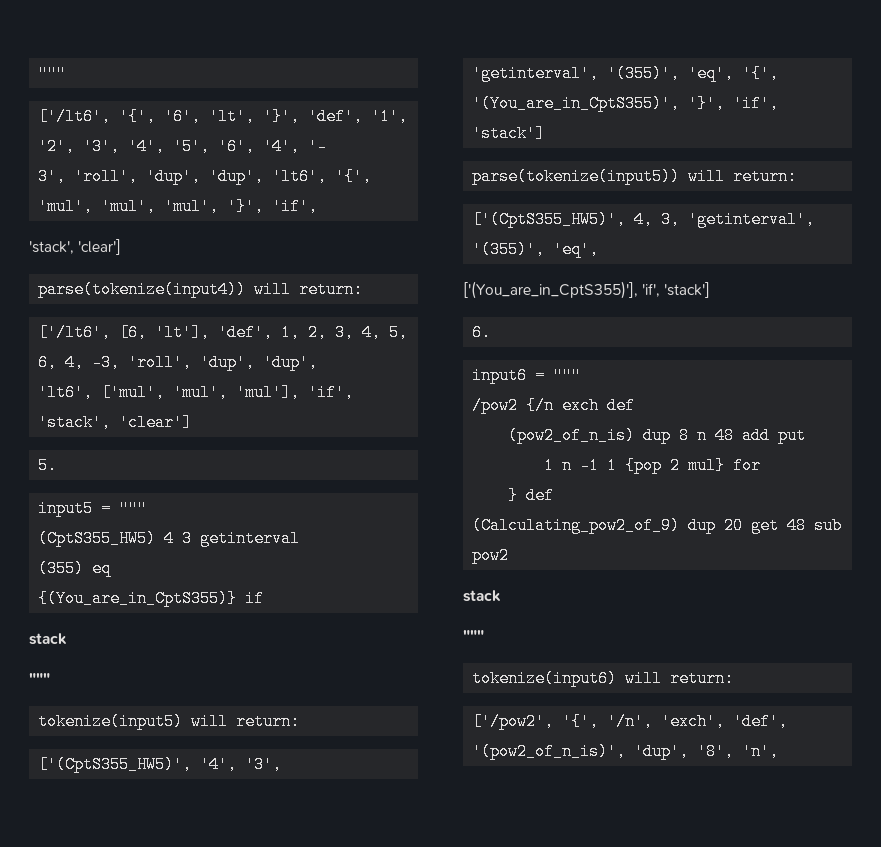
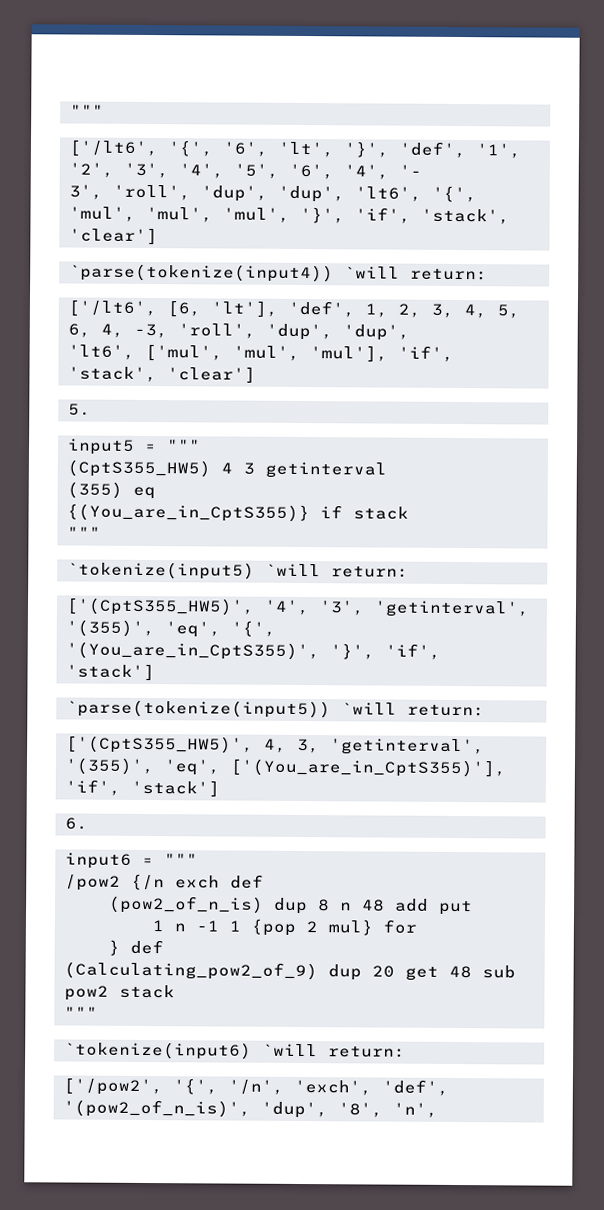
[29,239,122,255] [38,281,292,298] // 'stack', 'clear'] // parse(tokenize(input4)) will -> [420,208,510,225] [68,227,158,246] [68,263,400,283] 'stack', 'clear'] // `parse(tokenize(input4)) `will
[29,633,67,645] [29,673,50,684] [38,713,229,730] // stack // """ // tokenize(input5) will -> [352,506,409,520] [66,526,101,539] [66,561,321,580] stack // """ // `tokenize(input5) `will
[472,168,726,185] parse(tokenize(input5)) will -> [65,699,397,719] `parse(tokenize(input5)) `will
(600, 249) // -> (221, 767) none
[463,590,501,602] [463,630,484,641] [472,670,663,687] // stack // """ // tokenize(input6) will -> [118,984,175,999] [63,1006,98,1019] [63,1041,318,1060] stack // """ // `tokenize(input6) `will

